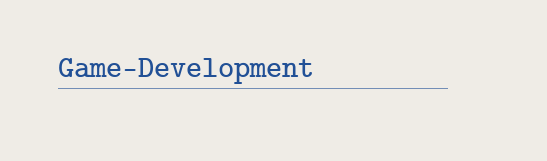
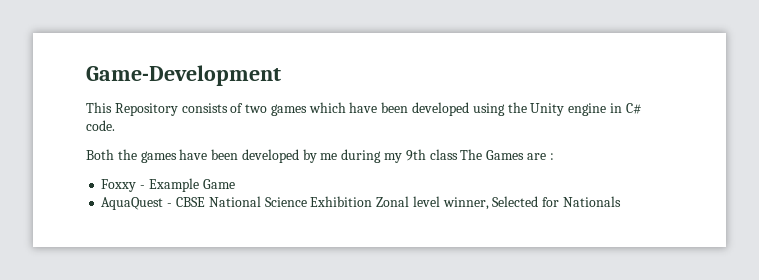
(314, 71) none -> [86,102,642,116] [86,120,115,131] [86,149,554,163] [101,178,235,192] [101,196,621,210] // This Repository consists of two games which have been developed using the Unity engine in C# code. // Both the games have been developed by me during my 9th class The Games are : // Foxxy - Example Game // AquaQuest - CBSE National Science Exhibition Zonal level winner, Selected for Nationals

